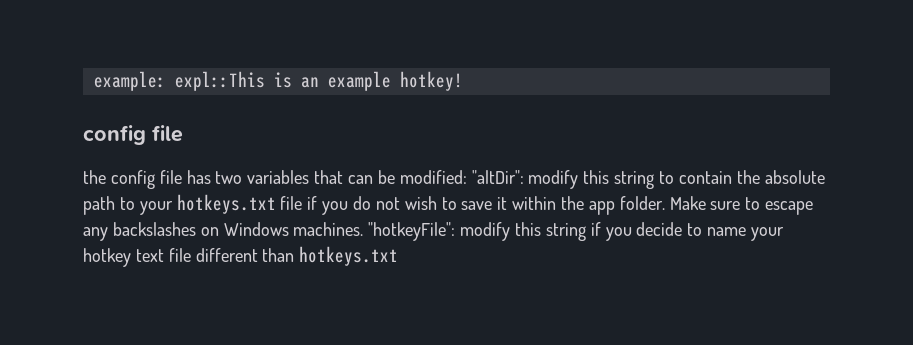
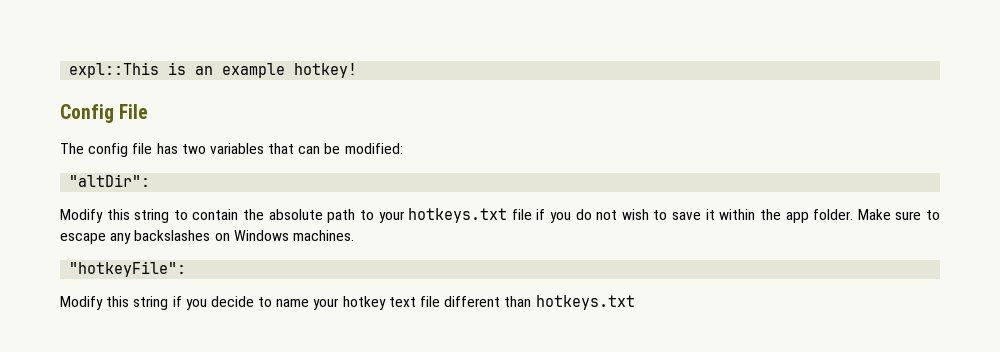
[93,71,166,91] example: -> (69, 70) none
[83,125,183,145] [83,170,106,184] config file // the -> [60,104,149,123] [60,143,84,154] Config File // The
(467, 177) none -> (403, 148) //
[528,170,579,189] modify -> [60,209,103,223] // Modify
(364, 229) none -> (354, 235) //
[460,222,511,241] modify -> [60,296,103,310] // Modify

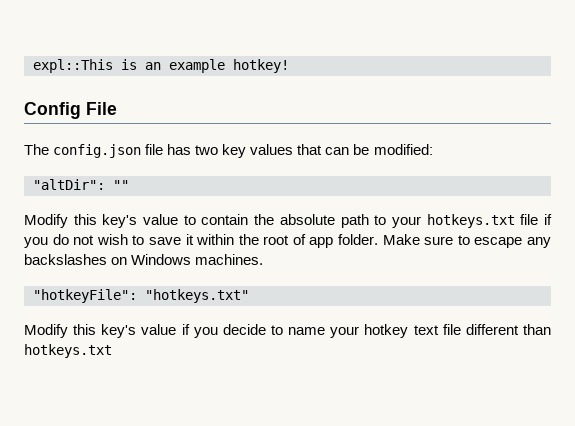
[88,143,129,157] config -> [53,144,142,158] config.json
[209,143,264,154] variables -> [222,144,294,158] key values
[60,209,170,223] // Modify this string -> [113,180,129,190] [24,214,179,228] "" // Modify this key's value
(781, 214) none -> [263,234,306,245] root of
[60,296,169,310] // Modify this string -> [145,289,249,303] [24,324,177,338] "hotkeys.txt" // Modify this key's value

